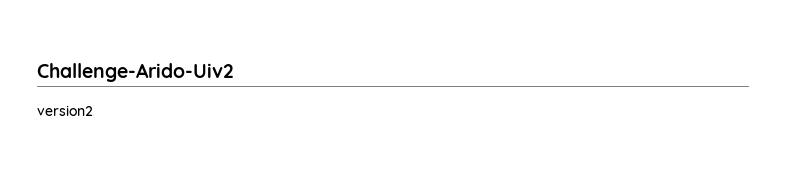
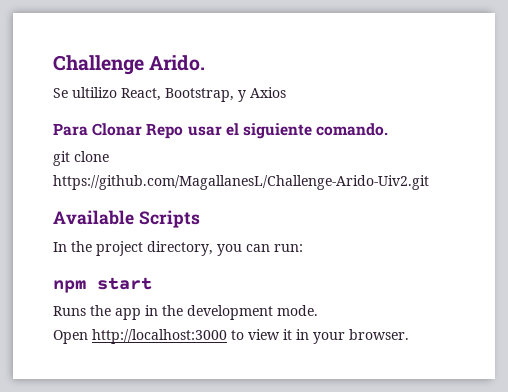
[37,63,233,82] [37,105,93,116] Challenge-Arido-Uiv2 // version2 -> [53,55,206,75] [53,87,286,102] [53,123,389,139] [53,151,109,166] [53,175,429,190] [53,210,200,228] [53,241,303,256] [53,277,152,293] [53,305,318,320] [53,329,409,344] Challenge Arido. // Se ultilizo React, Bootstrap, y Axios // Para Clonar Repo usar el siguiente comando. // git clone https://github.com/MagallanesL/Challenge-Arido-Uiv2.git // Available Scripts // In the project directory, you can run: // npm start // Runs the app in the development mode. // Open http://localhost:3000 to view it in your browser.

